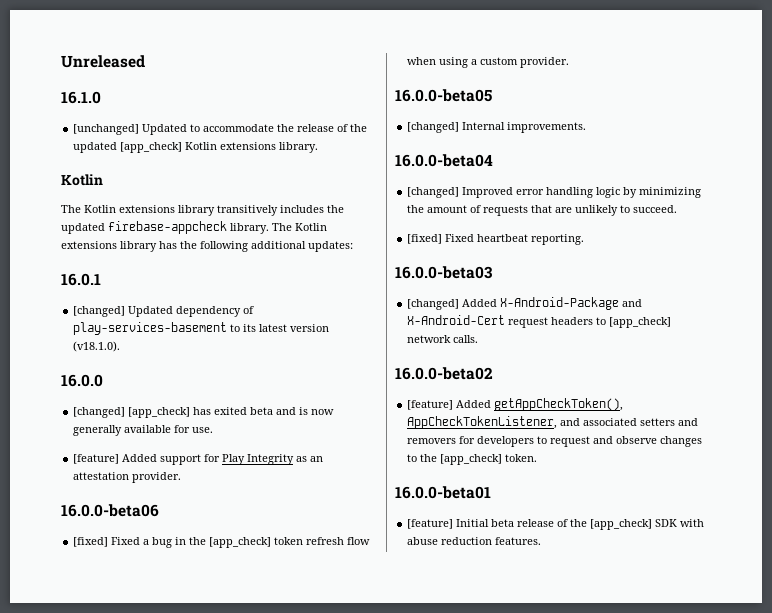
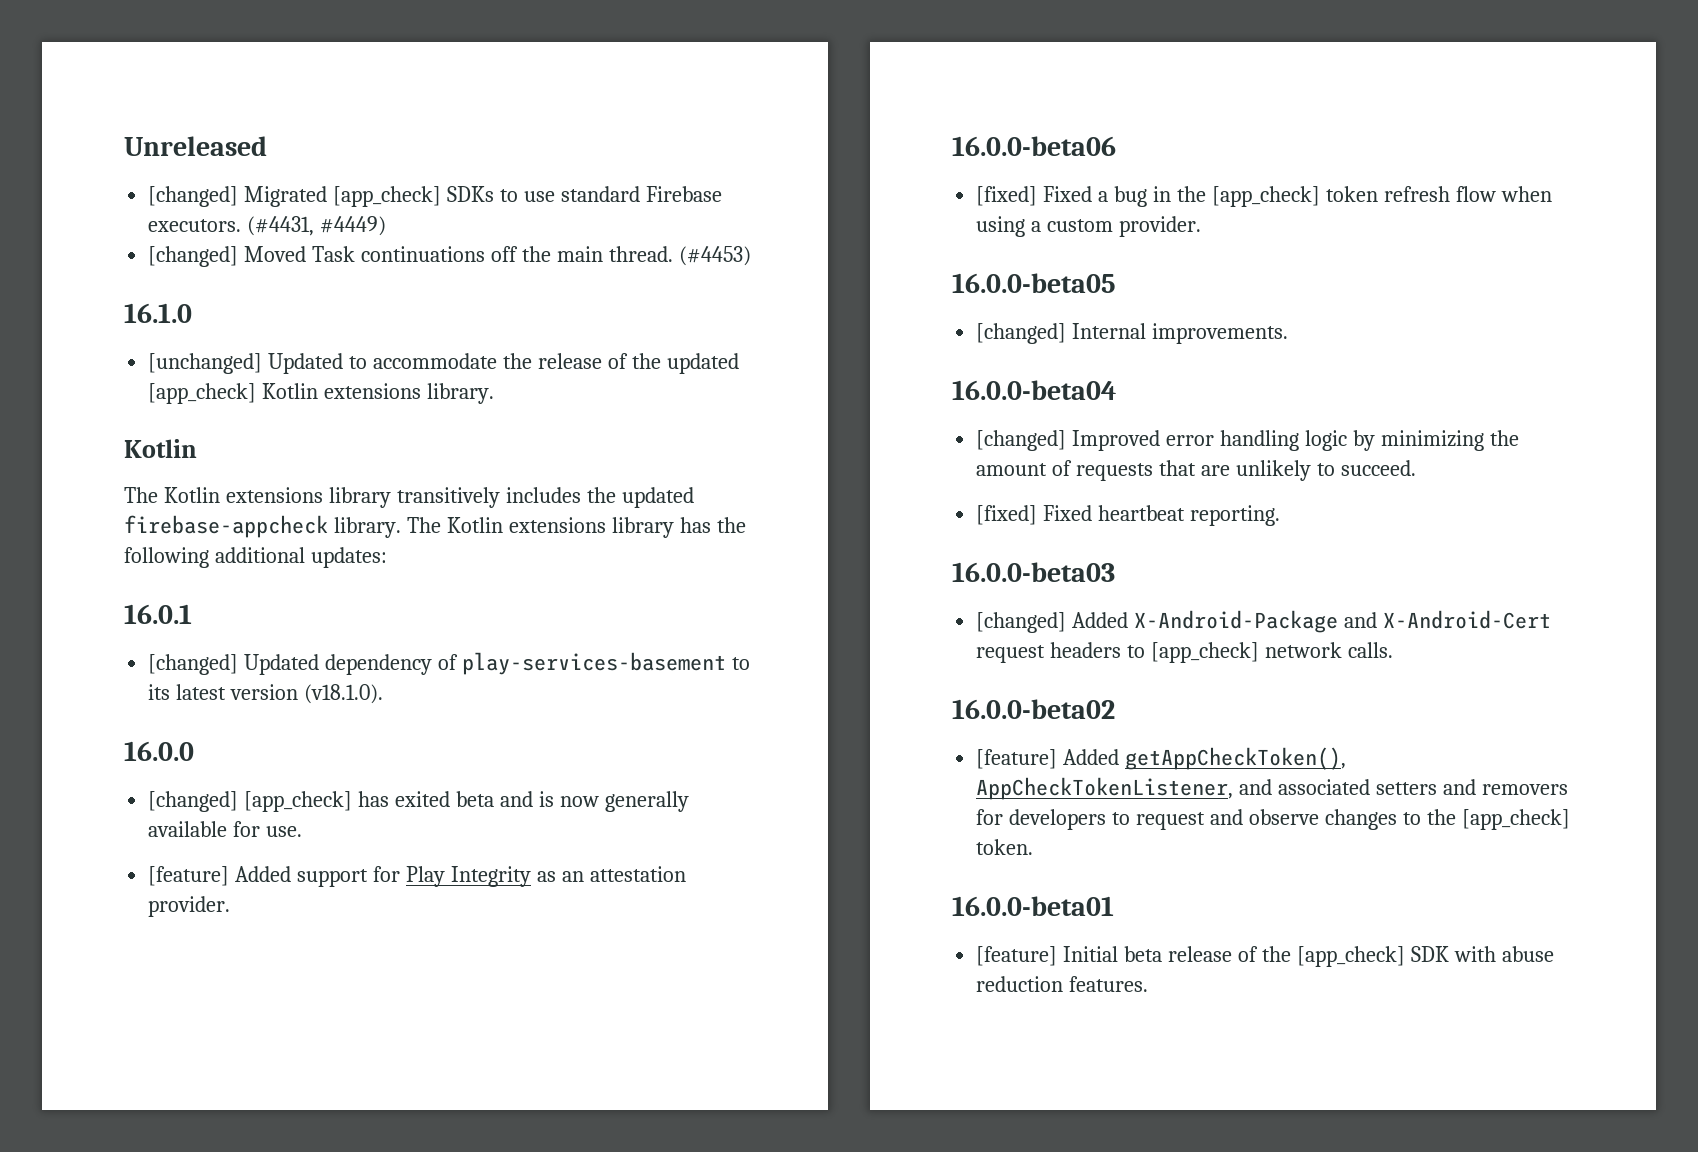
(145, 61) none -> [148,186,722,207] [148,216,387,236] [148,246,751,267] // [changed] Migrated [app_check] SDKs to use standard Firebase executors. (#4431, #4449) // [changed] Moved Task continuations off the main thread. (#4453)

